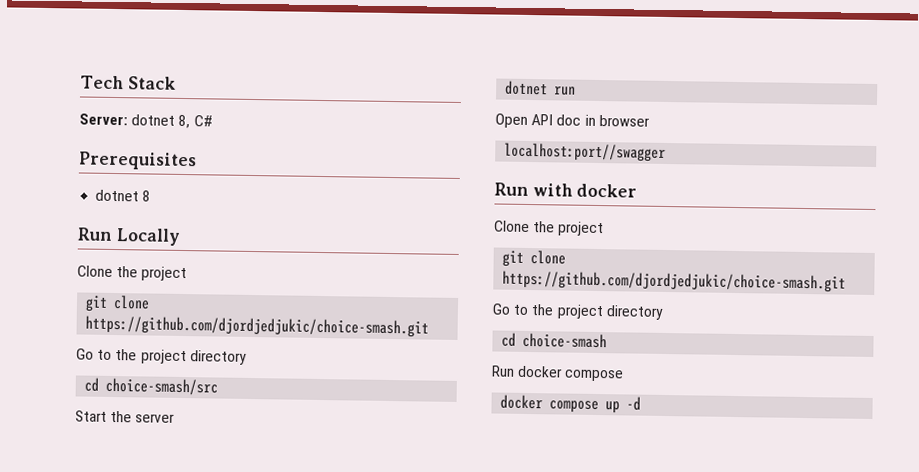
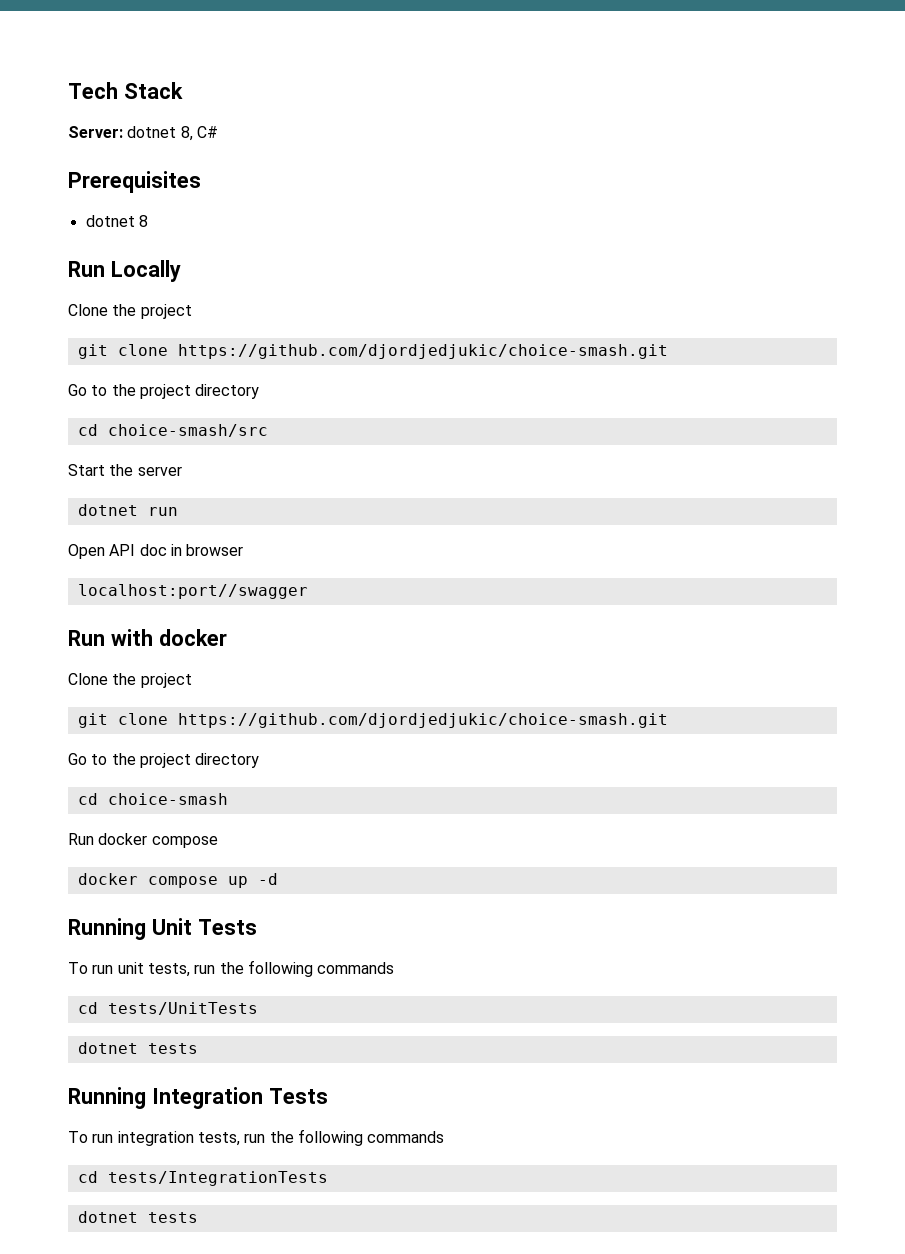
(642, 403) none -> [68,918,257,940] [68,960,395,977] [77,1002,258,1015] [77,1042,198,1054] [68,1087,328,1109] [68,1129,445,1146] [77,1171,328,1186] [77,1211,198,1223] // Running Unit Tests // To run unit tests, run the following commands // cd tests/UnitTests // dotnet tests // Running Integration Tests // To run integration tests, run the following commands // cd tests/IntegrationTests // dotnet tests

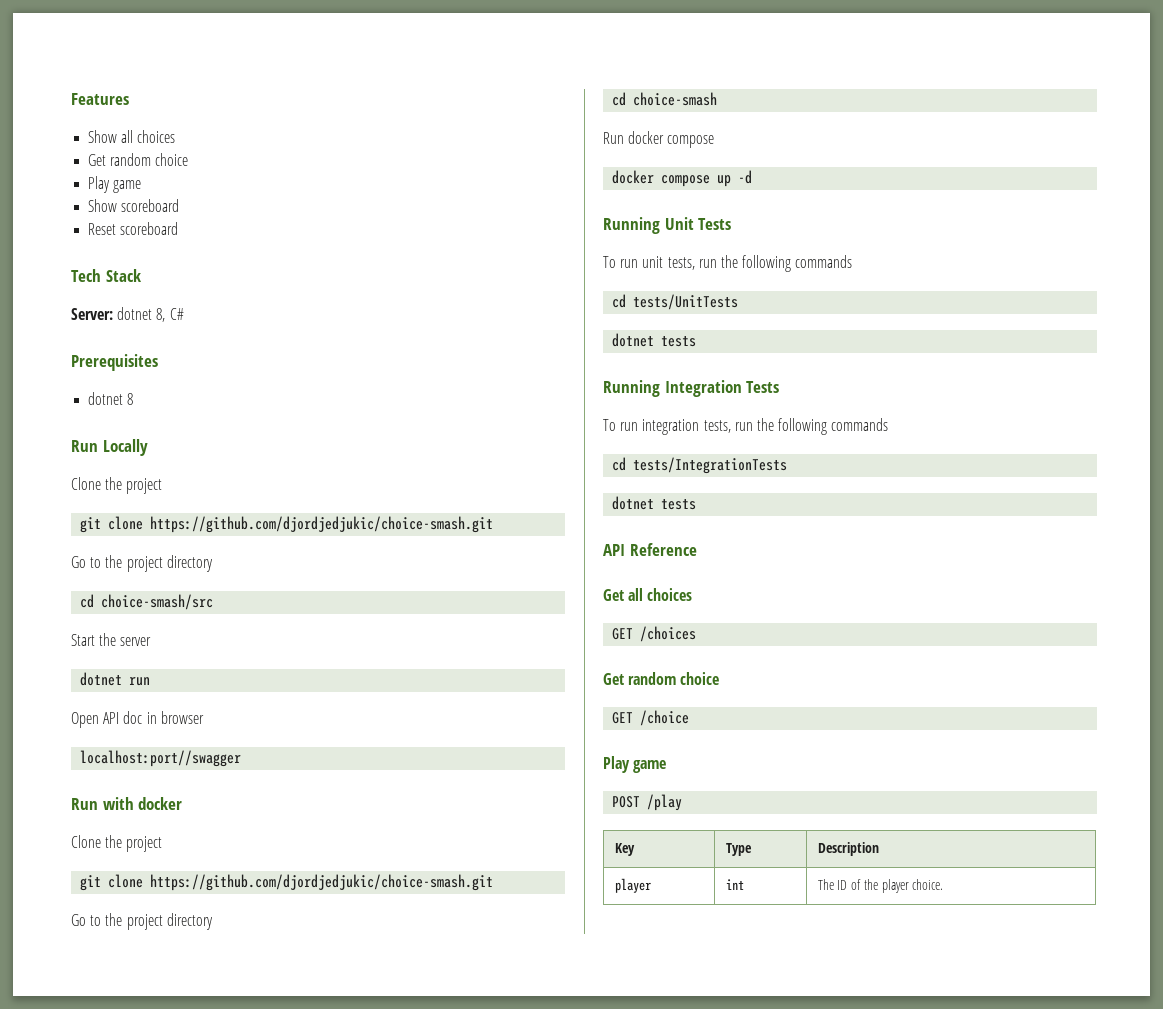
(68, 90) none -> [71,93,129,105] [88,130,176,143] [88,153,189,166] [88,176,142,193] [88,199,180,212] [88,222,179,235] Features // Show all choices // Get random choice // Play game // Show scoreboard // Reset scoreboard //
(198, 1217) none -> [603,543,697,556] [603,588,693,601] [612,626,697,642] [603,672,720,685] [612,710,690,726] [603,756,667,773] [612,794,683,811] [614,843,635,856] [725,843,752,856] [817,842,879,856] [614,878,651,893] [725,879,744,890] [817,879,944,893] // API Reference // Get all choices // GET /choices // Get random choice // GET /choice // Play game // POST /play // Key | Type | Description // player | int | The ID of the player choice.

